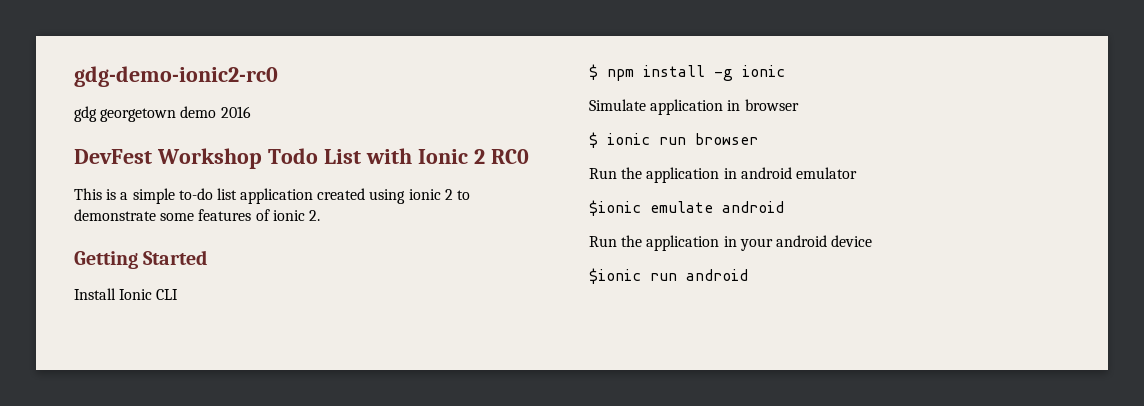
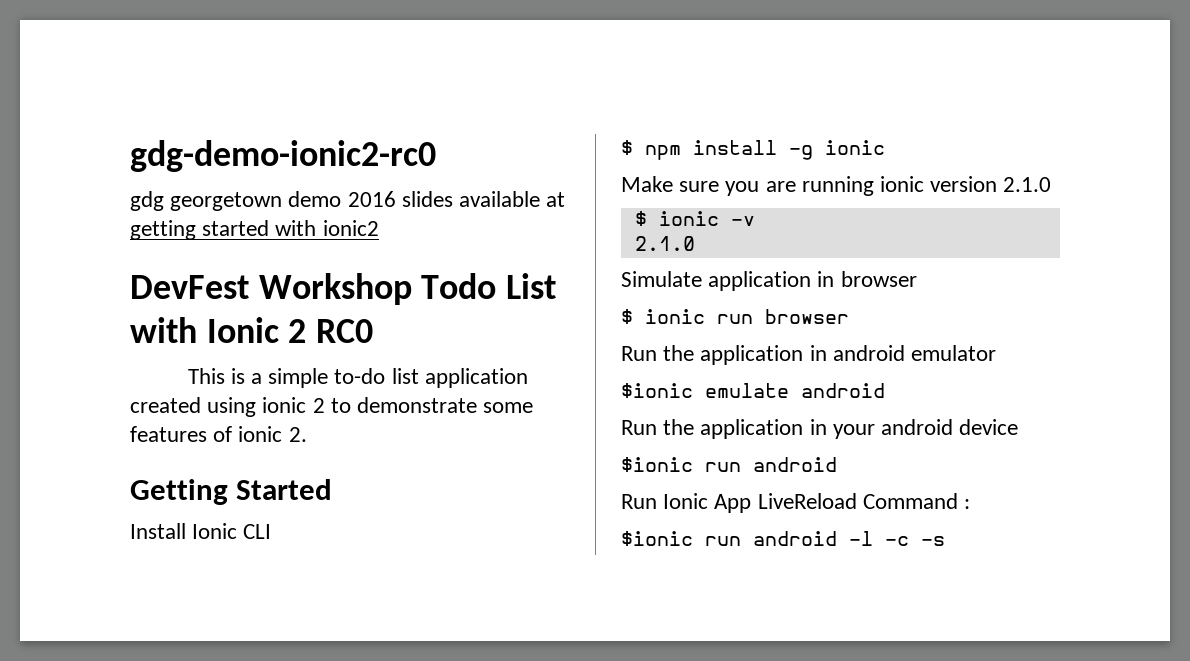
(251, 112) none -> [401,191,566,207] [130,220,379,240] slides available at getting started with ionic2
(785, 71) none -> [621,176,1052,196] [634,211,755,226] [634,236,695,251] // Make sure you are running ionic version 2.1.0 // $ ionic -v // 2.1.0
(748, 275) none -> [621,493,971,513] [621,531,945,546] // Run Ionic App LiveReload Command : // $ionic run android -l -c -s

